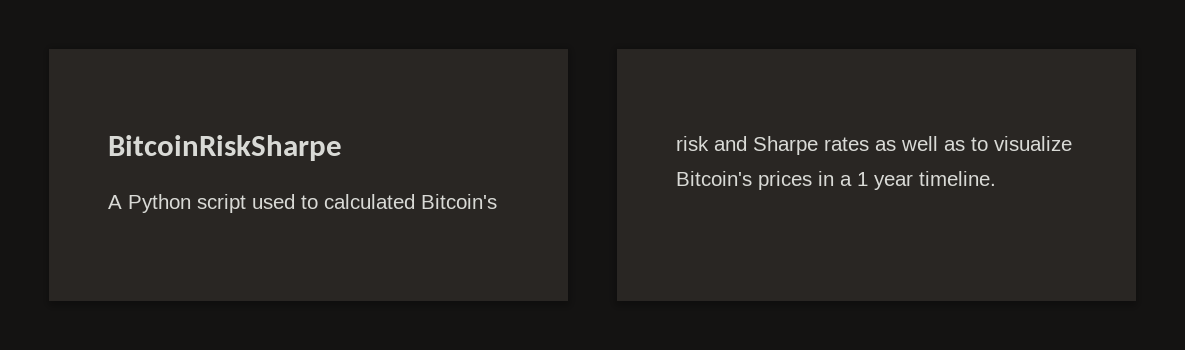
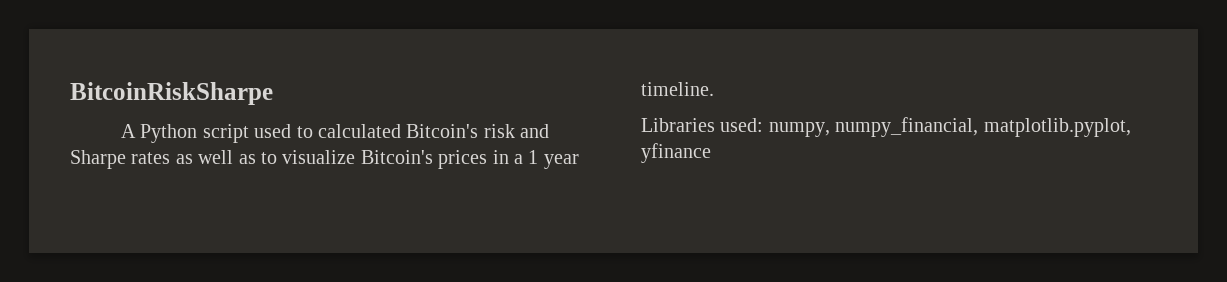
(996, 178) none -> [641,117,1131,137] [641,143,711,163] // Libraries used: numpy, numpy_financial, matplotlib.pyplot, yfinance

